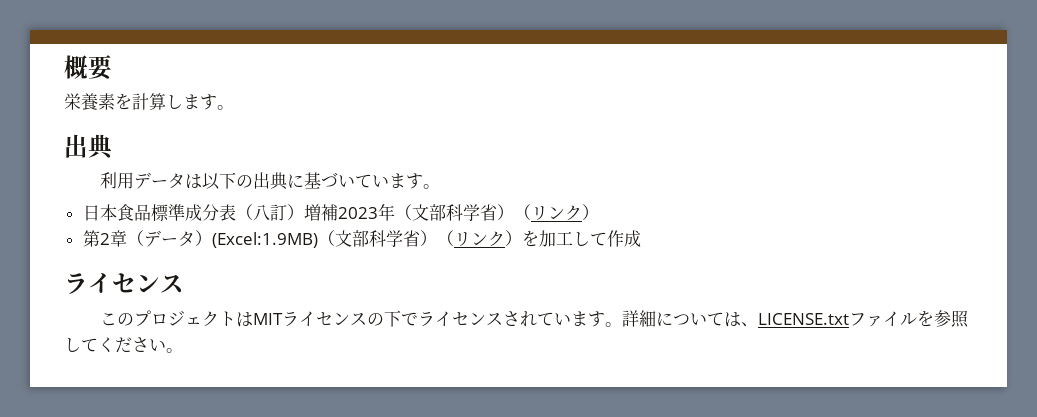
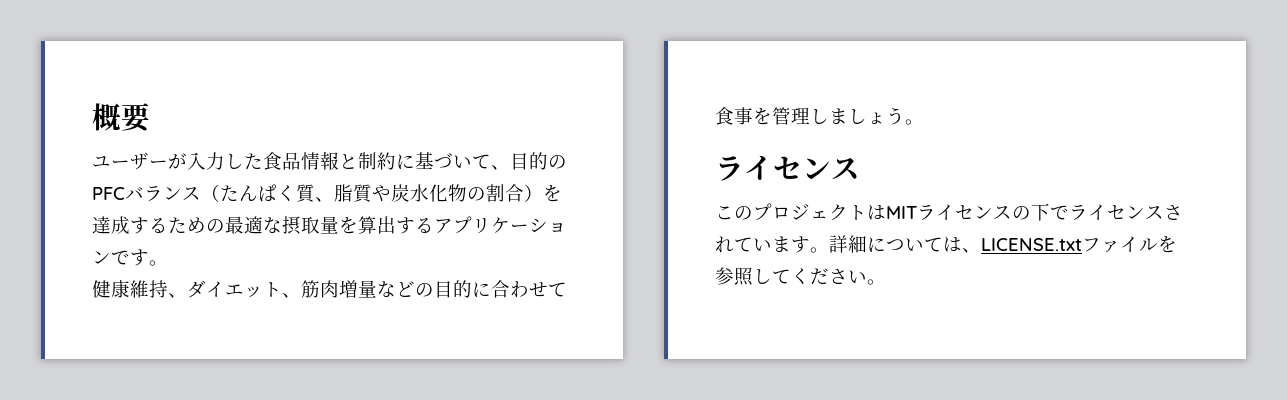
[64,93,234,110] [64,134,115,160] [99,172,440,190] [82,203,599,221] [82,230,641,248] 栄養素を計算します。 // 出典 // 利用データは以下の出典に基づいています。 // 日本食品標準成分表（八訂）増補2023年（文部科学省）（リンク） // 第2章（データ）(Excel:1.9MB)（文部科学省）（リンク）を加工して作成 -> [92,151,567,170] [92,184,562,203] [92,216,567,235] [92,249,168,266] [92,280,567,298] [715,107,924,125] ユーザーが入力した食品情報と制約に基づいて、目的のPFCバランス（たんぱく質、脂質や炭水化物の割合）を達成するための最適な摂取量を算出するアプリケーションです。 // 健康維持、ダイエット、筋肉増量などの目的に合わせて食事を管理しましょう。

